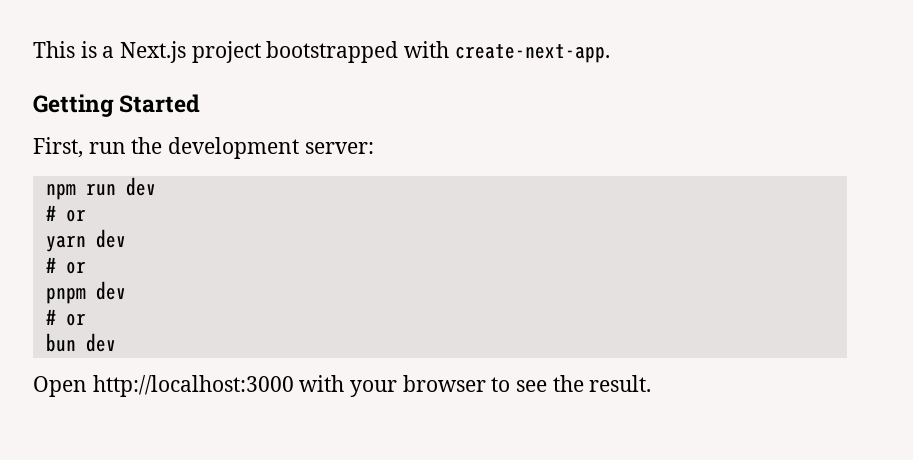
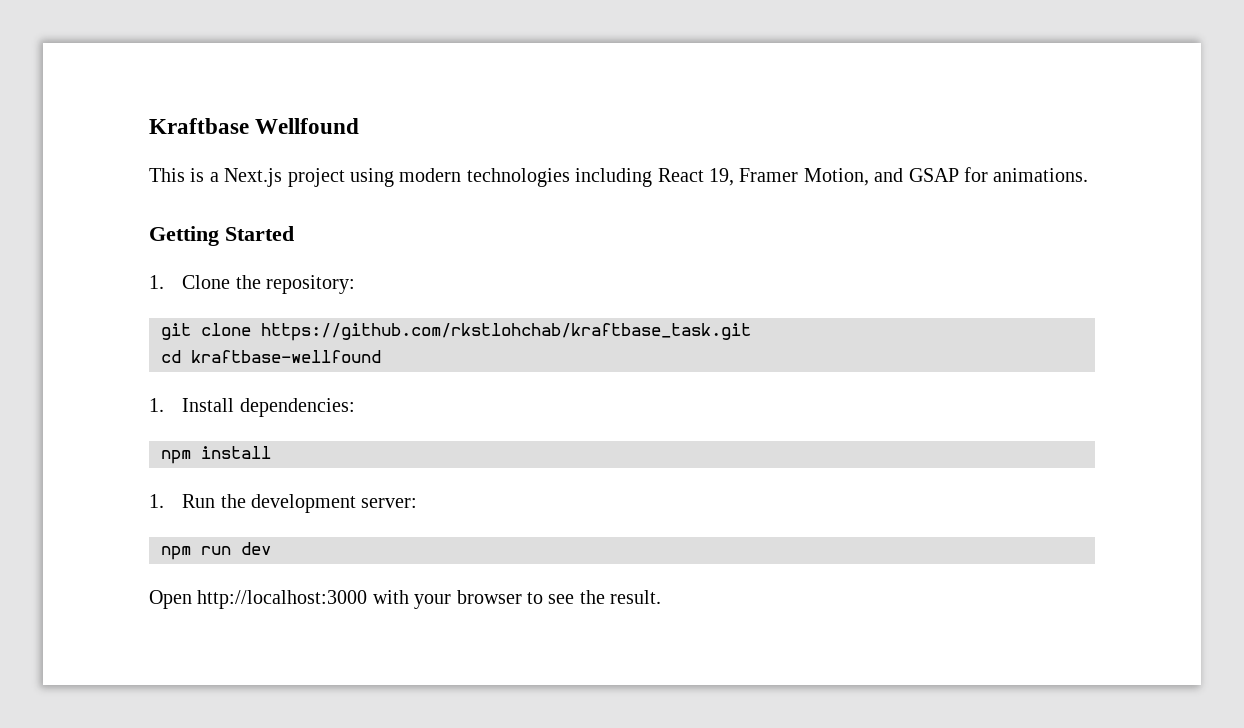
(33, 49) none -> [149,118,360,134] Kraftbase Wellfound //
[266,41,610,63] [33,94,201,117] [33,137,126,158] bootstrapped with create-next-app. // Getting Started // First, run -> [350,167,1089,187] [149,226,294,246] [149,275,356,294] [161,323,751,341] [161,350,381,363] [149,398,355,417] [161,446,271,464] [149,494,216,508] using modern technologies including React 19, Framer Motion, and GSAP for animations. // Getting Started // 1. Clone the repository: // git clone https://github.com/rkstlohchab/kraftbase_task.git // cd kraftbase-wellfound // 1. Install dependencies: // npm install // 1. Run
[45,205,86,222] [45,229,126,252] [45,257,86,274] [45,281,126,304] [45,309,86,326] [45,333,116,352] // # or // yarn dev // # or // pnpm dev // # or // bun dev -> (271, 548) none

